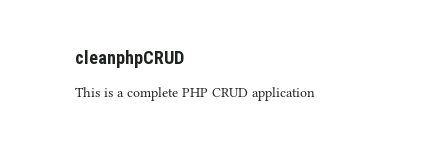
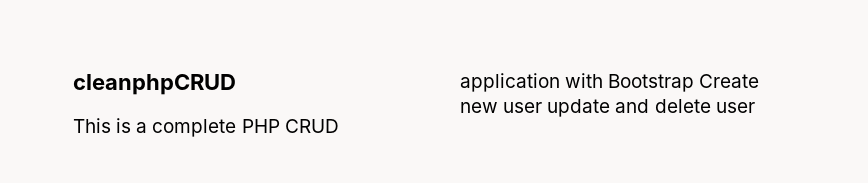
(315, 94) none -> [565,73,760,92] [460,99,755,117] with Bootstrap Create new user update and delete user

